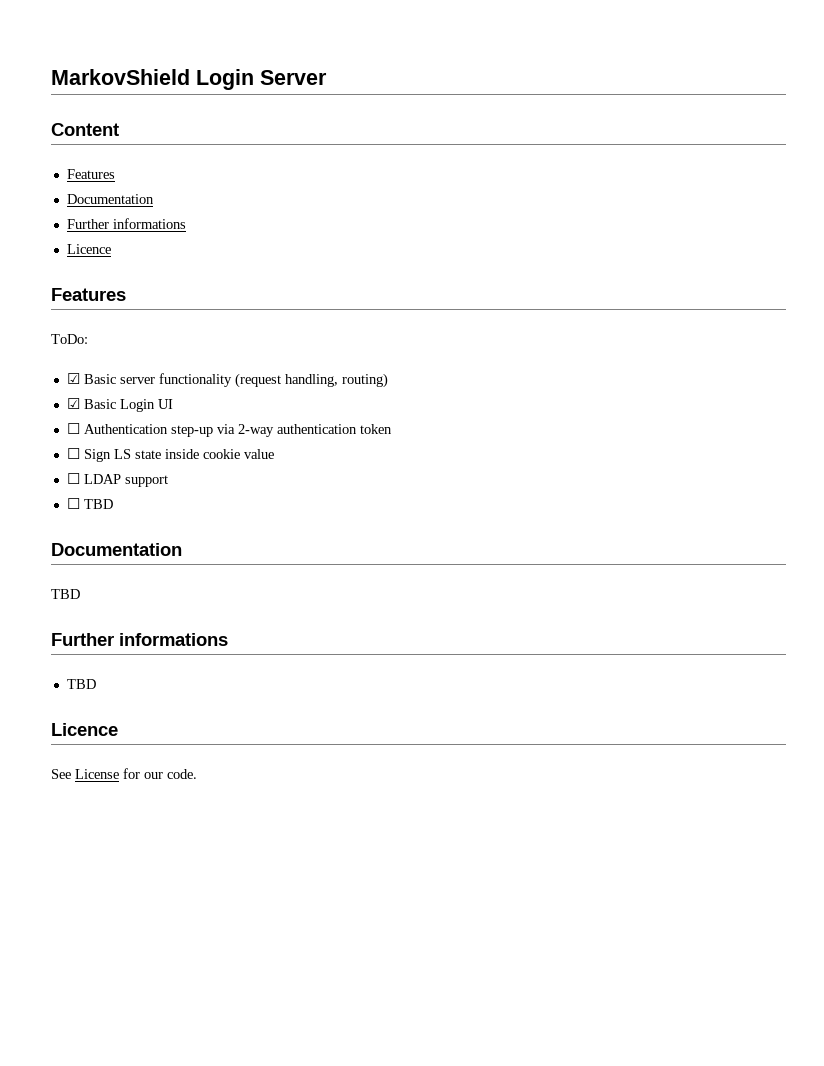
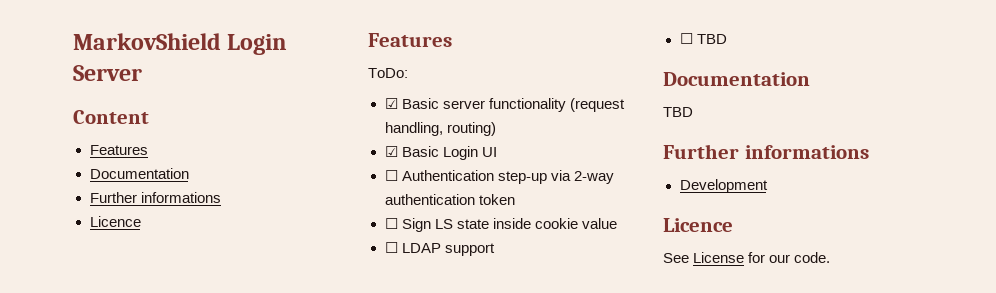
[66,679,96,689] TBD -> [679,179,768,193] Development

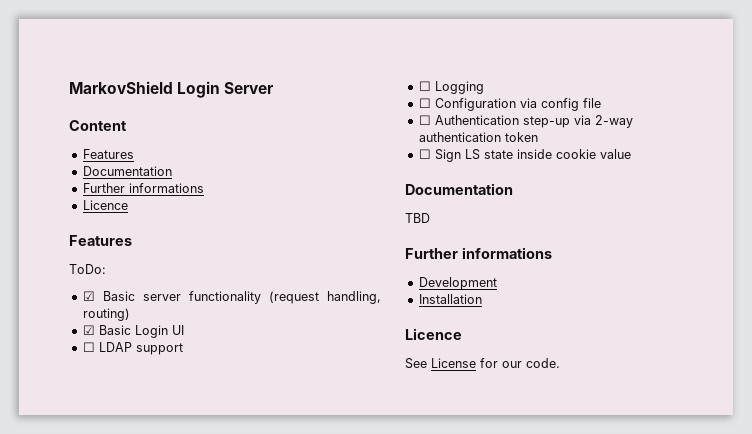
(497, 152) none -> [82,342,183,355] [418,81,484,94] [418,98,601,111] // ☐ LDAP support // ☐ Logging // ☐ Configuration via config file
[384,242,495,256] [679,33,727,44] // ☐ LDAP support // ☐ TBD -> (631, 154) none
(768, 186) none -> [418,294,482,304] // Installation

